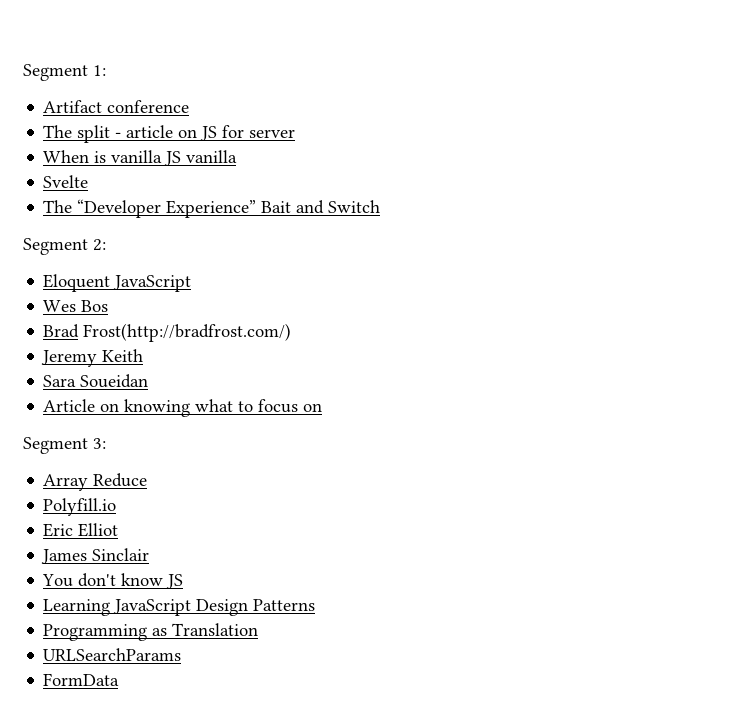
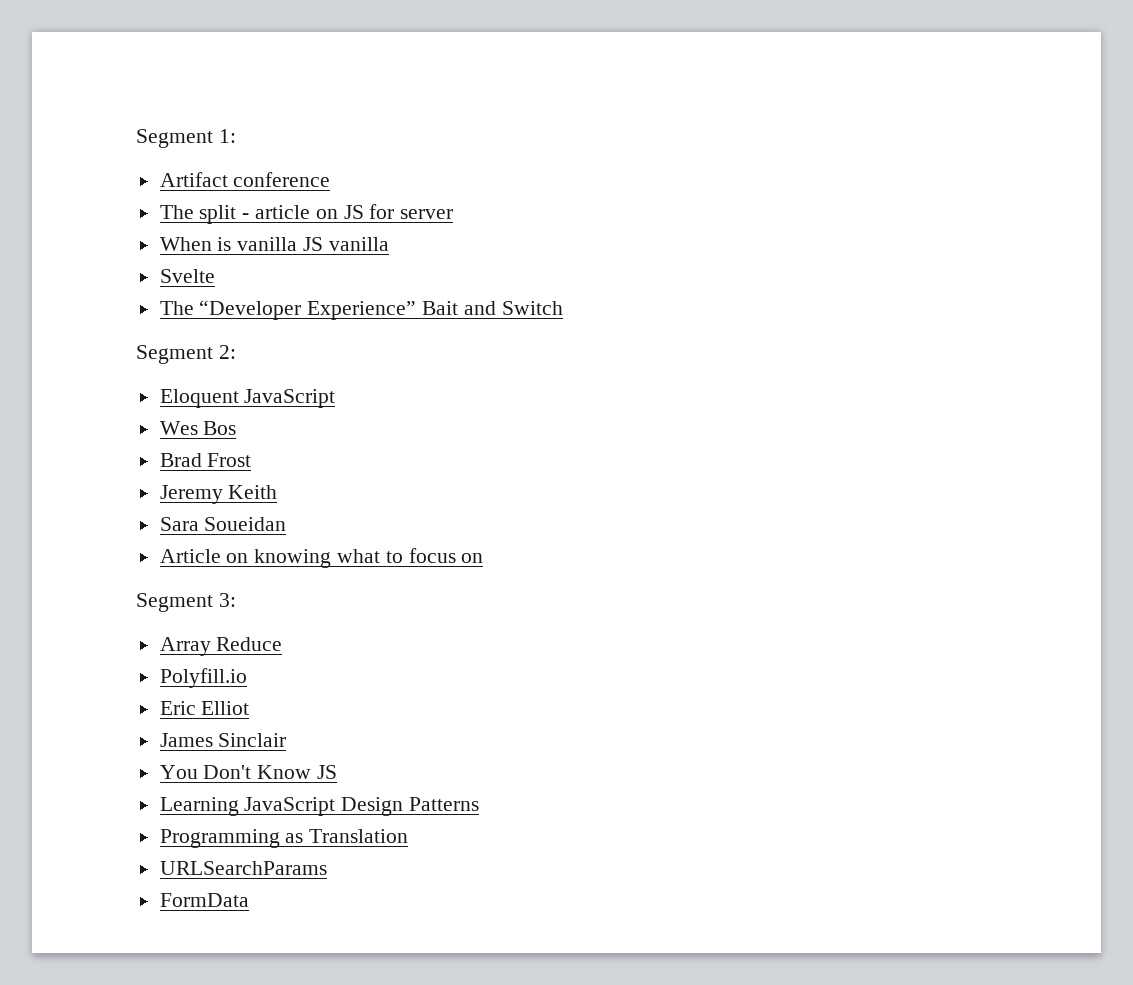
[83,323,292,342] Frost(http://bradfrost.com/) -> [207,453,252,467] Frost
[78,573,164,587] don't know -> [203,765,312,779] Don't Know

